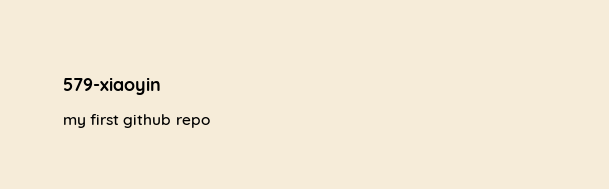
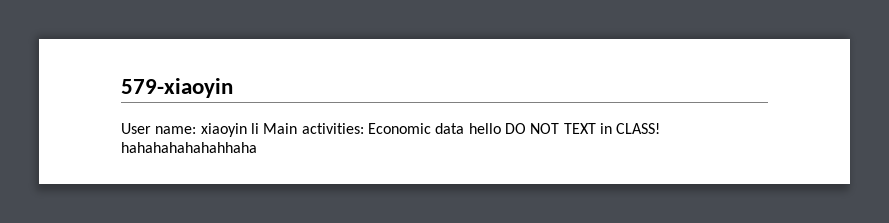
[63,114,210,128] my first github repo -> [121,123,661,137] [121,142,257,153] User name: xiaoyin li Main activities: Economic data hello DO NOT TEXT in CLASS! hahahahahahahhaha

